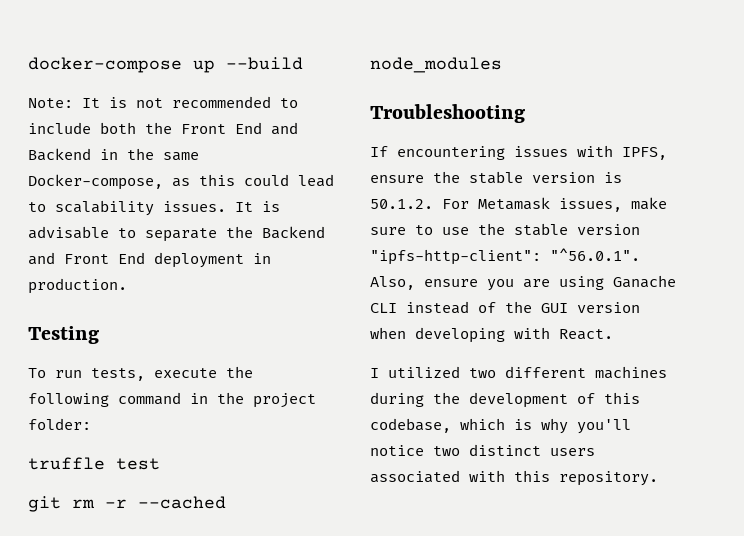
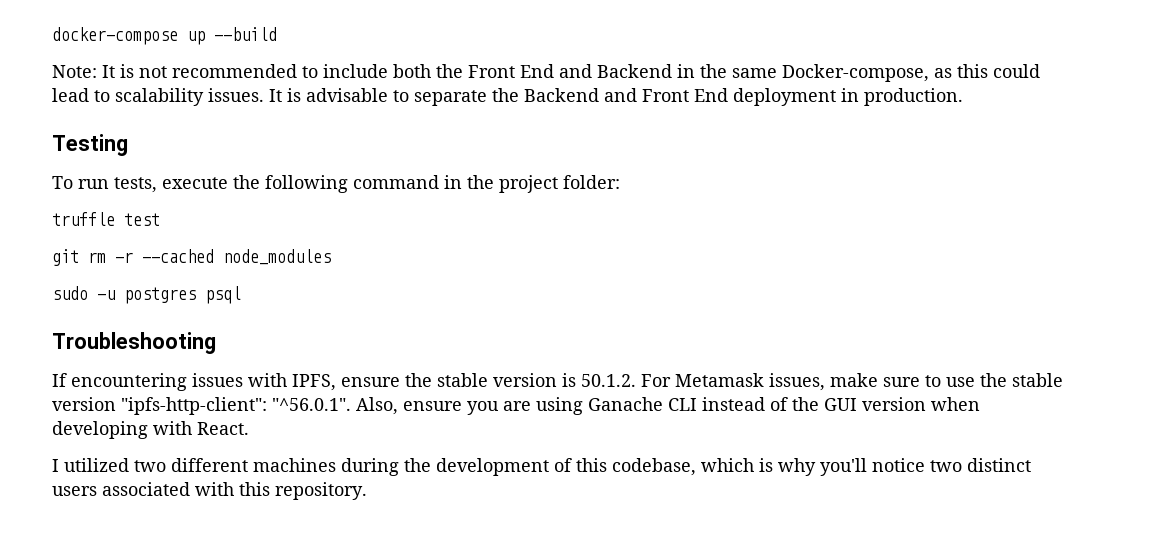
(502, 65) none -> [52,286,241,304] // sudo -u postgres psql

